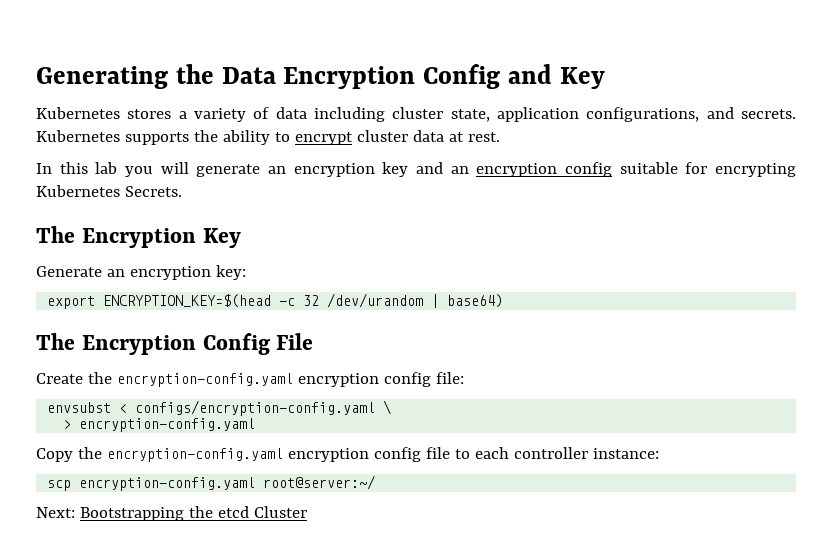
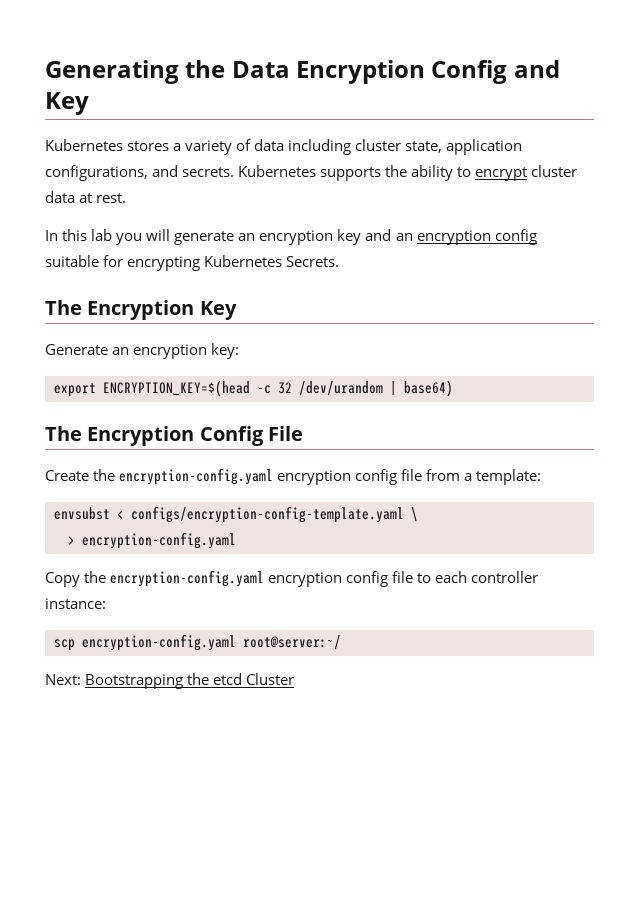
[435,372,464,384] file: -> [401,469,542,485] file from a template:
[135,400,376,416] configs/encryption-config.yaml -> [131,506,404,523] configs/encryption-config-template.yaml

